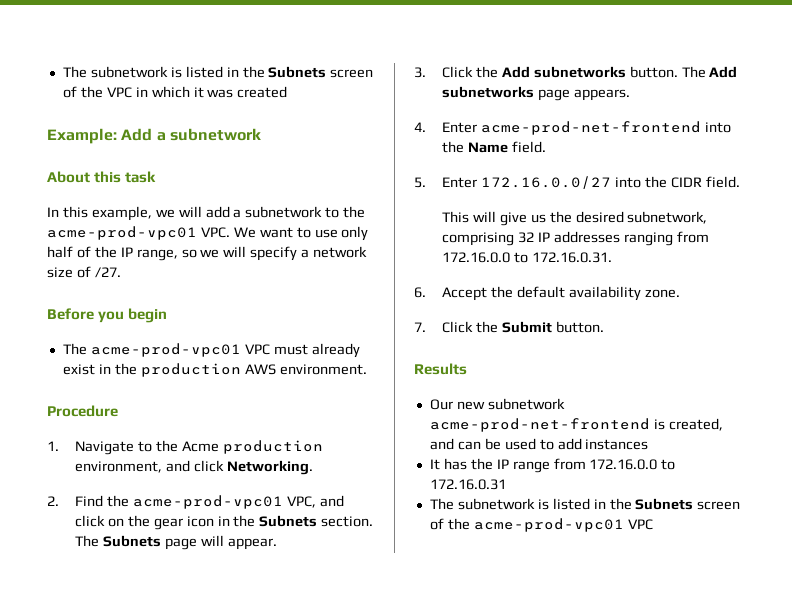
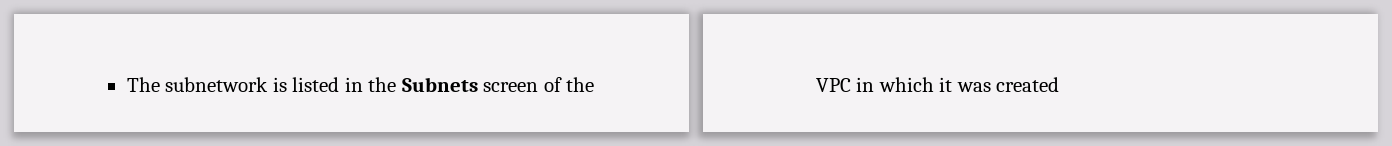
[47,128,261,144] [47,171,157,183] [47,206,366,221] [47,226,369,241] [47,246,368,261] [47,266,121,278] [47,308,168,323] [62,343,360,358] [62,363,367,377] [47,405,118,417] [47,440,323,455] [74,460,313,475] [47,495,344,509] [74,515,374,530] [74,535,277,550] [414,66,738,78] [441,86,630,101] [414,121,731,135] [441,141,546,153] [414,176,740,189] [441,211,708,226] [441,231,709,246] [441,252,612,263] [414,286,680,301] [414,321,604,333] [414,363,467,375] [429,398,565,410] [429,418,723,432] [429,438,649,450] [429,458,676,473] [429,479,506,490] [429,498,741,510] [429,518,653,532] // Example: Add a subnetwork // About this task // In this example, we will add a subnetwork to the acme-prod-vpc01 VPC. We want to use only half of the IP range, so we will specify a network size of /27. // Before you begin // The acme-prod-vpc01 VPC must already exist in the production AWS environment. // Procedure // 1. Navigate to the Acme production environment, and click Networking. // 2. Find the acme-prod-vpc01 VPC, and click on the gear icon in the Subnets section. The Subnets page will appear. // 3. Click the Add subnetworks button. The Add subnetworks page appears. // 4. Enter acme-prod-net-frontend into the Name field. // 5. Enter 172.16.0.0/27 into the CIDR field. // This will give us the desired subnetwork, comprising 32 IP addresses ranging from 172.16.0.0 to 172.16.0.31. // 6. Accept the default availability zone. // 7. Click the Submit button. // Results // Our new subnetwork acme-prod-net-frontend is created, and can be used to add instances // It has the IP range from 172.16.0.0 to 172.16.0.31 // The subnetwork is listed in the Subnets screen of the acme-prod-vpc01 VPC -> (1060, 84) none

